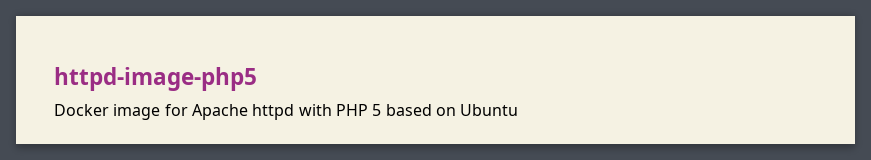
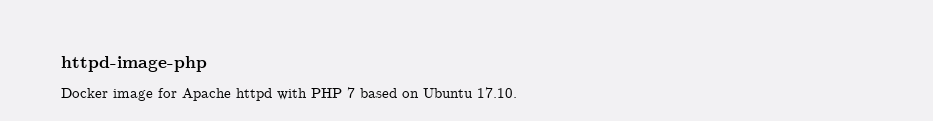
[54,67,257,91] httpd-image-php5 -> [61,56,207,72] httpd-image-php
[372,104,382,116] 5 -> [347,87,355,98] 7
(519, 110) none -> [477,87,517,98] 17.10.

